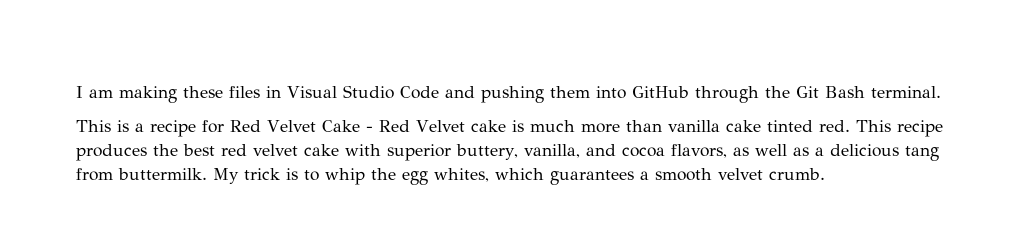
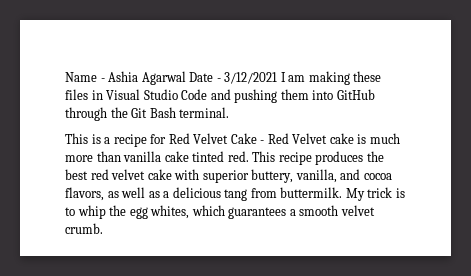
(76, 92) none -> [65,71,278,85] Name - Ashia Agarwal Date - 3/12/2021

